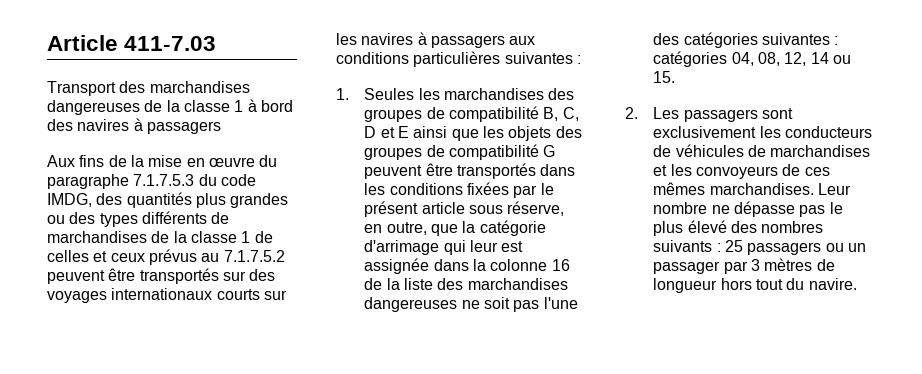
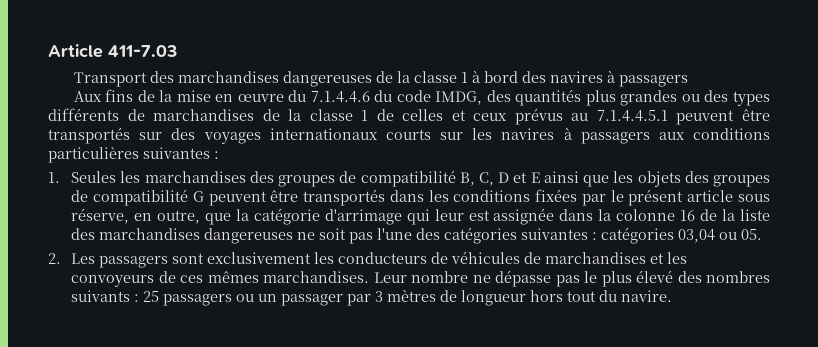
[47,174,195,189] paragraphe 7.1.7.5.3 -> [310,91,370,103] 7.1.4.4.6
[223,250,285,262] 7.1.7.5.2 -> [596,110,668,122] 7.1.4.4.5.1
[731,52,852,66] [653,71,676,83] 04, 08, 12, 14 ou 15. -> [678,229,763,243] 03,04 ou 05.

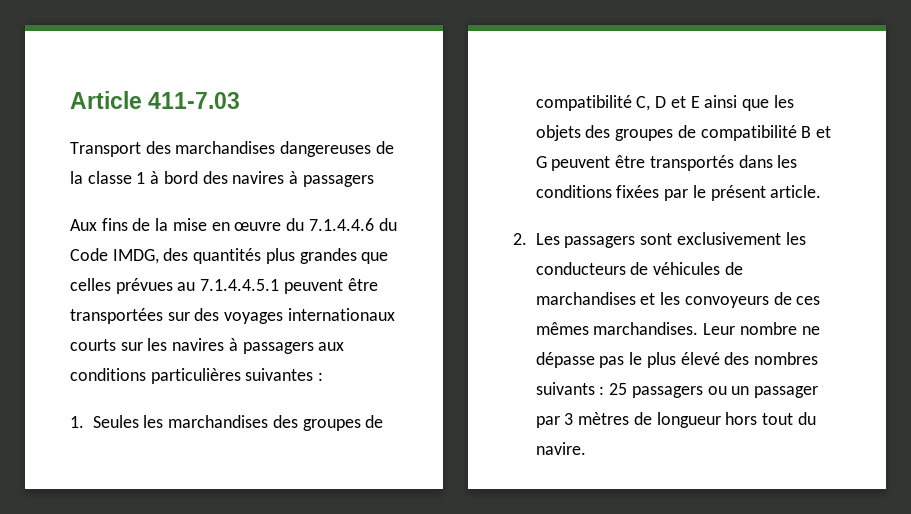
[396,90,431,102] code -> [70,248,108,261] Code
[681,90,771,106] [48,108,563,125] ou des types différents de marchandises de la classe 1 de celles et ceux prévus -> [361,252,389,264] [70,278,173,294] que celles prévues
[48,127,130,144] transportés -> [70,308,163,324] transportées
[459,172,475,186] B, -> (632, 103) none
(188, 197) none -> [801,126,832,138] B et
[687,190,771,202] [71,208,771,225] [71,227,763,244] article sous réserve, en outre, que la catégorie d'arrimage qui leur est assignée dans la colonne 16 de la liste des marchandises dangereuses ne soit pas l'une des catégories suivantes : catégories 03,04 ou 05. -> [770,185,822,198] article.

